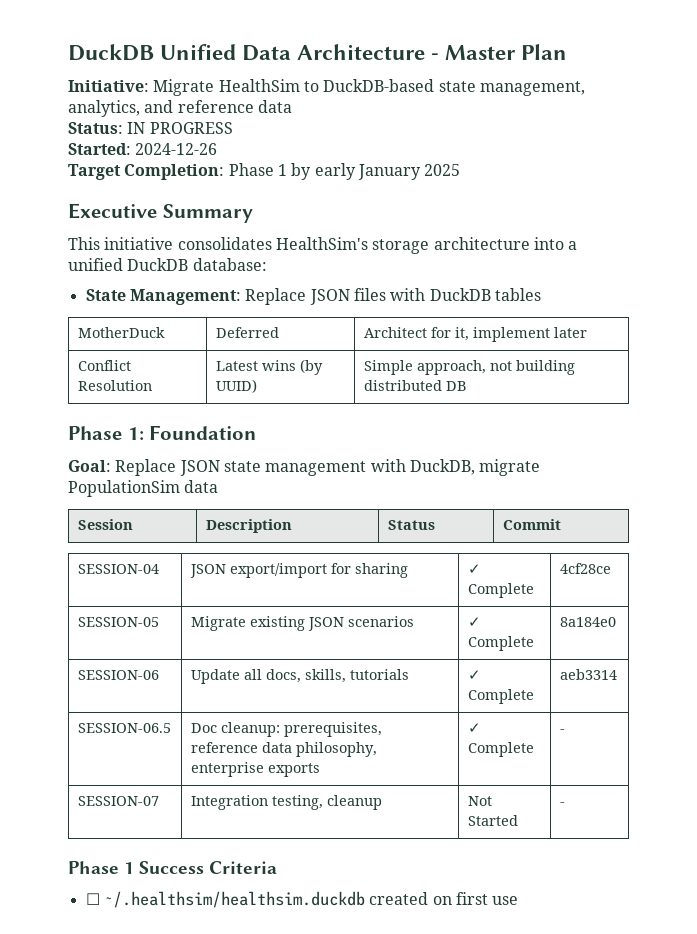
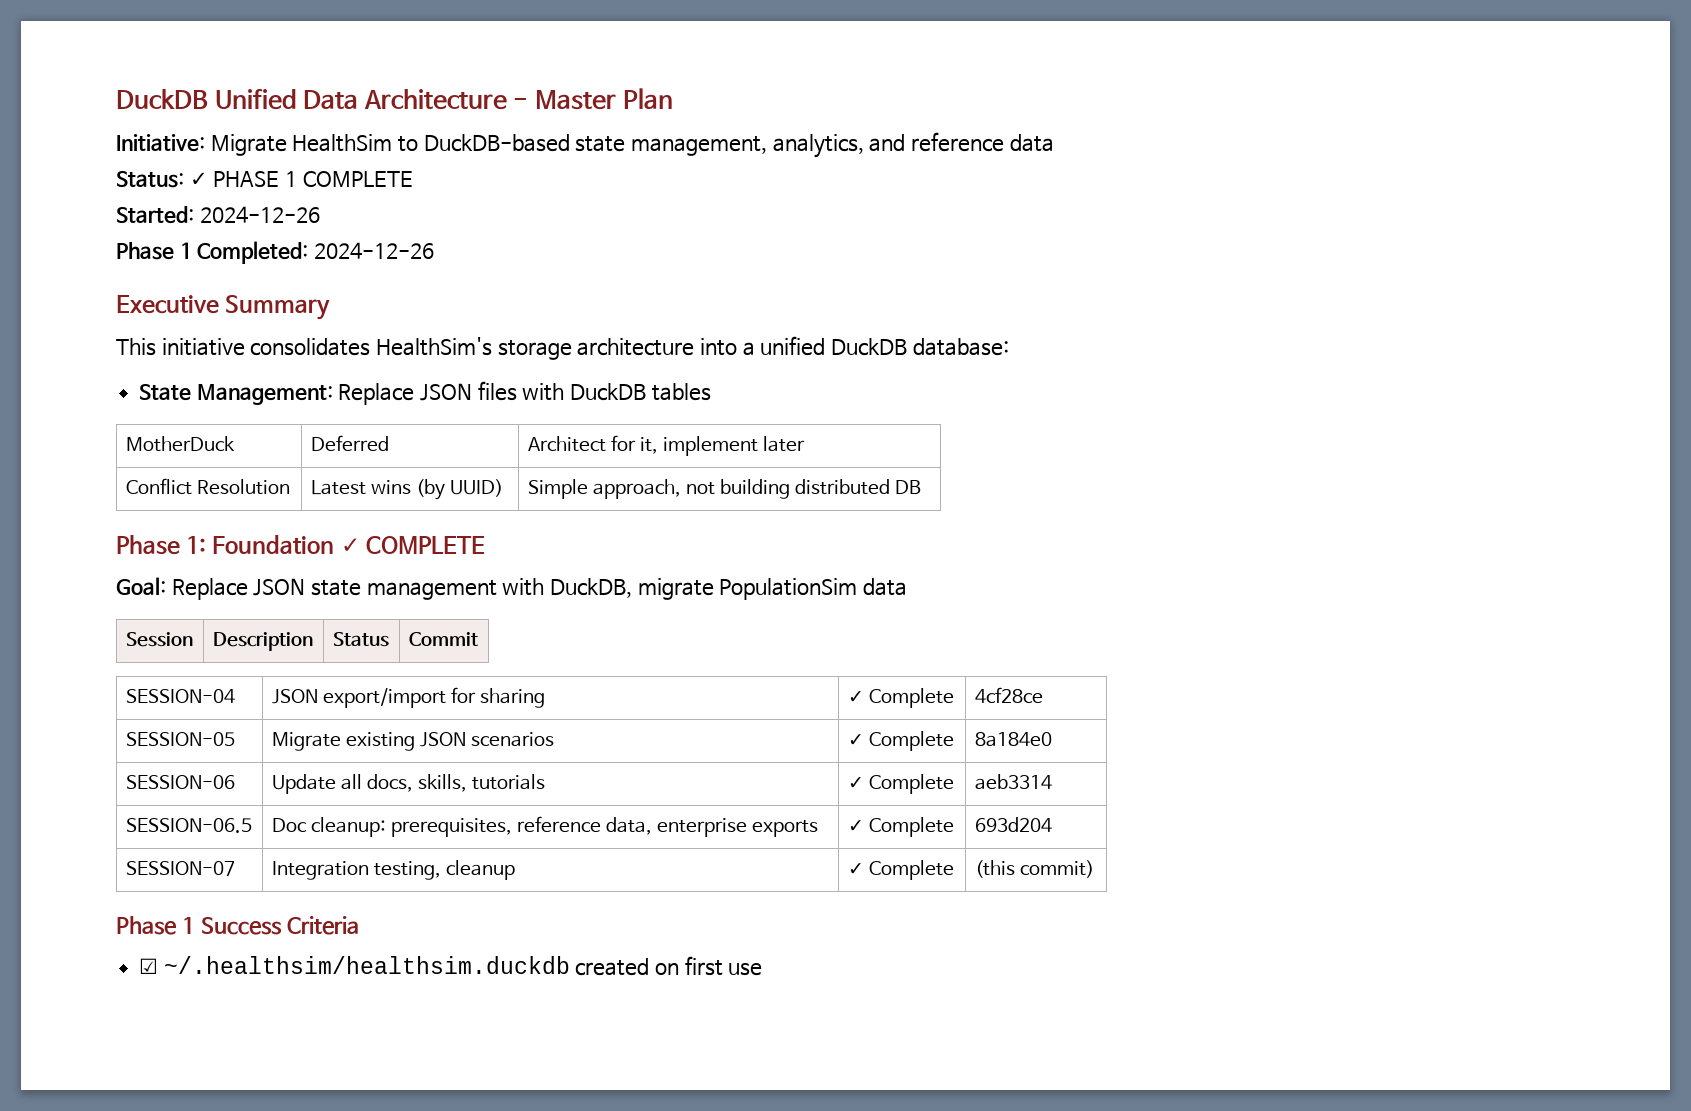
[127,122,233,134] [68,143,218,155] [68,163,461,180] IN PROGRESS // Started: 2024-12-26 // Target Completion: Phase 1 by early January 2025 -> [189,171,413,187] [116,206,320,224] [116,241,434,264] ✓ PHASE 1 COMPLETE // Started: 2024-12-26 // Phase 1 Completed: 2024-12-26
(257, 432) none -> [340,536,485,554] ✓ COMPLETE
[261,742,377,757] data philosophy, -> [606,817,653,835] data,
[559,729,565,733] - -> [974,817,1052,832] 693d204
[467,796,492,806] [467,815,518,826] [559,802,565,806] Not Started | - -> [847,860,954,880] [974,860,1094,878] ✓ Complete | (this commit)
[85,893,100,905] ☐ -> [139,958,159,974] ☑

